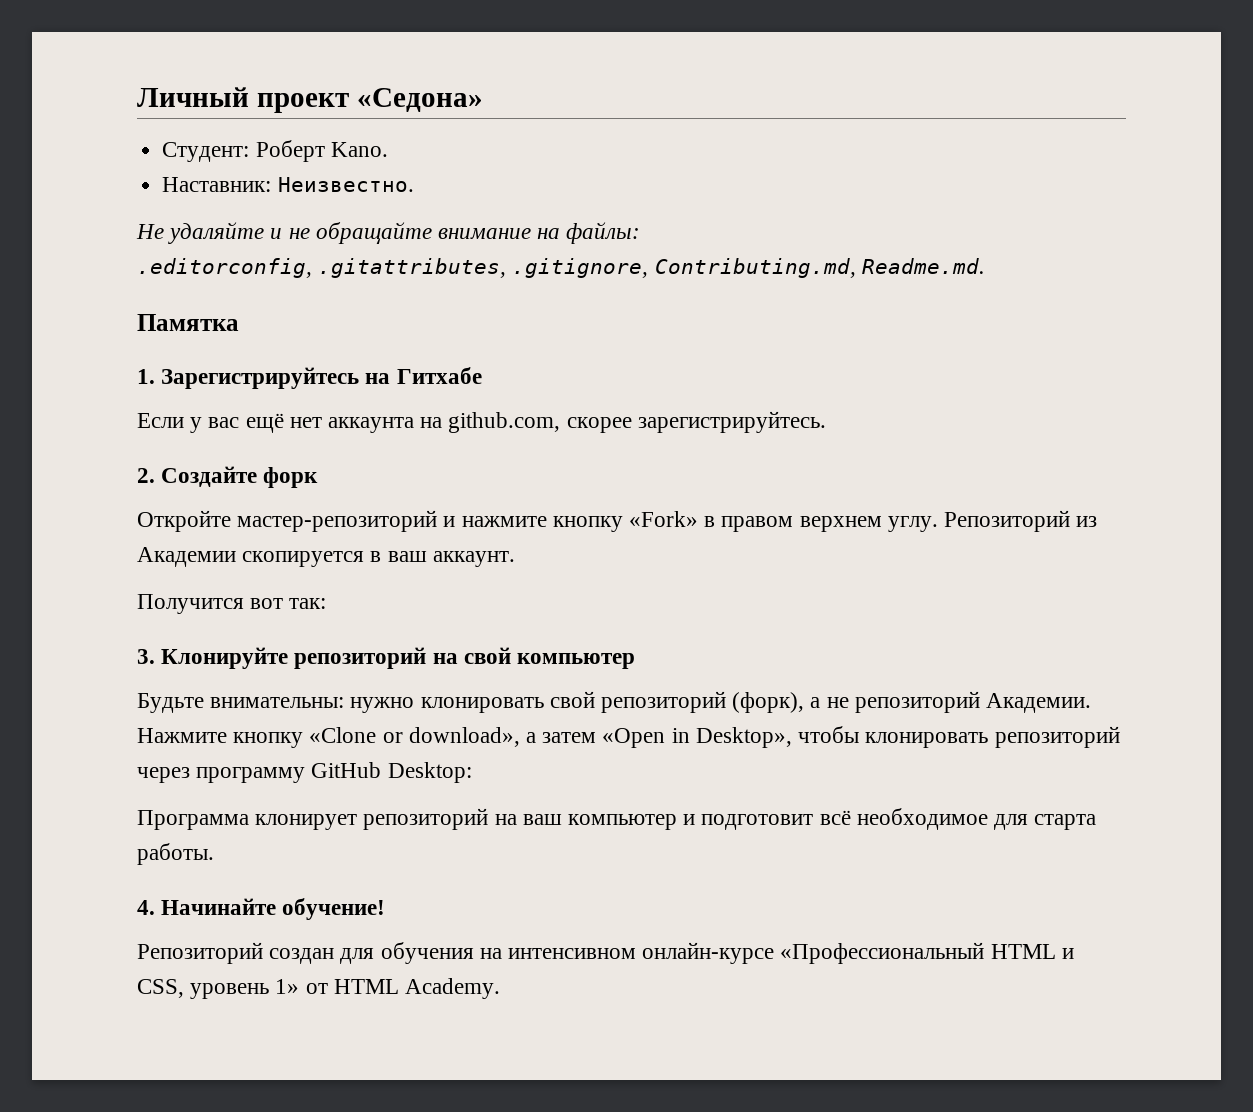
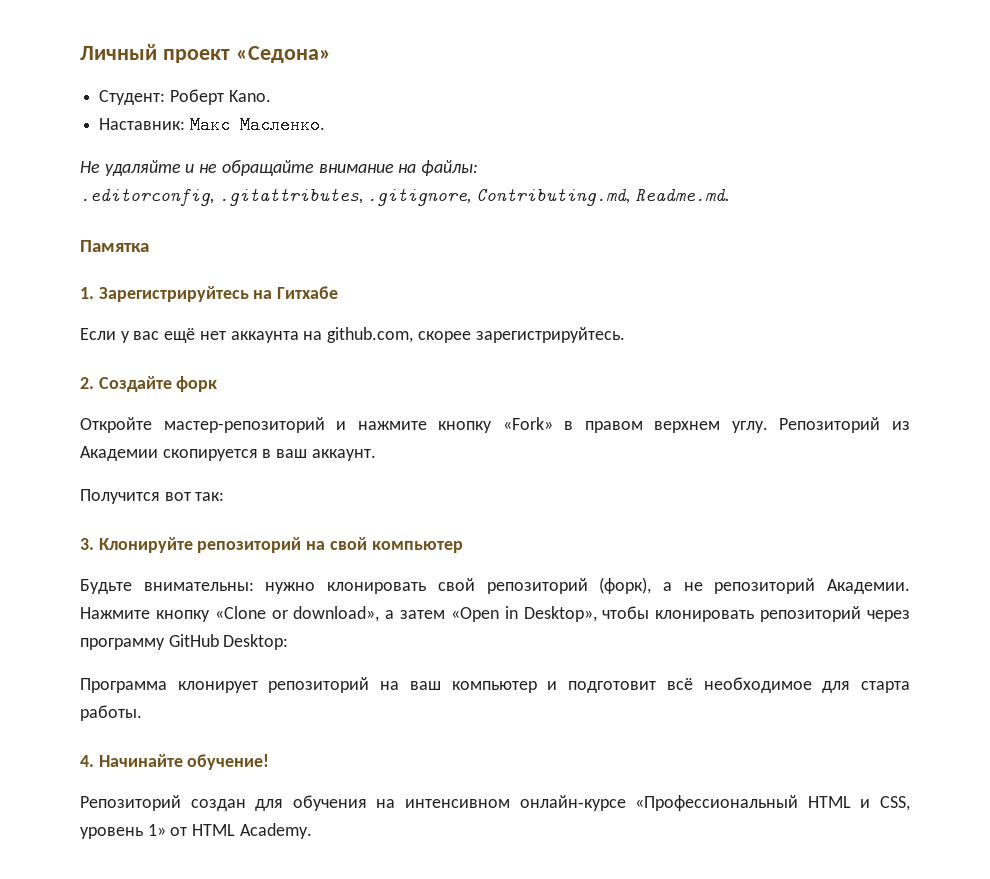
[277,177,414,192] Неизвестно. -> [189,118,325,134] Макс Масленко.

